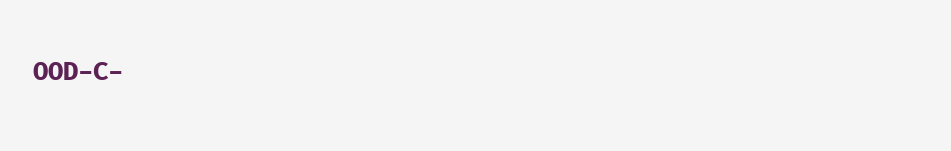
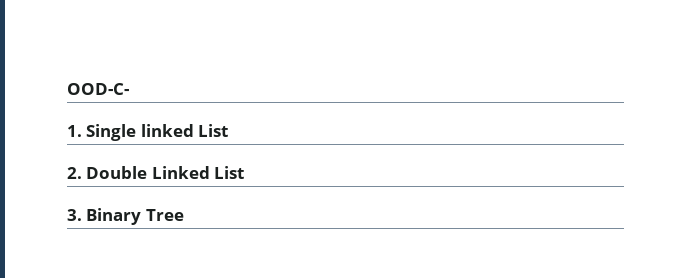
(123, 71) none -> [67,124,229,141] [67,166,245,179] [67,208,184,225] // 1. Single linked List // 2. Double Linked List // 3. Binary Tree

